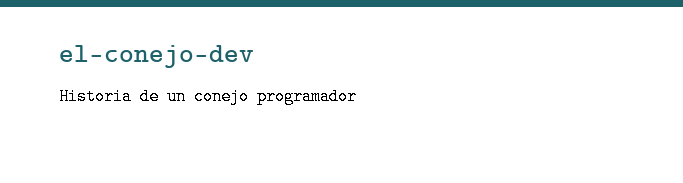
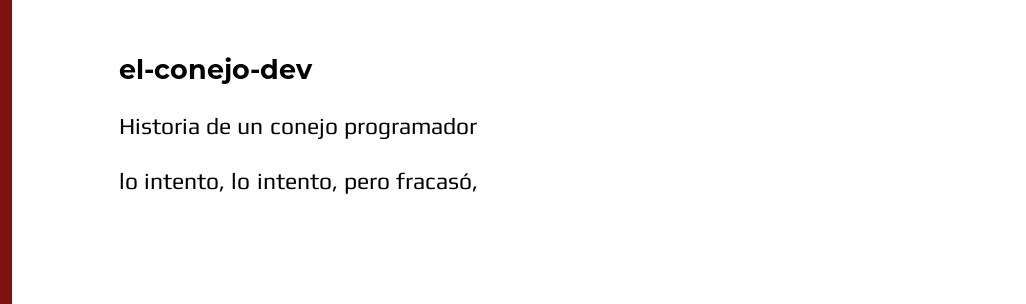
(357, 96) none -> [119,172,479,194] // lo intento, lo intento, pero fracasó,

